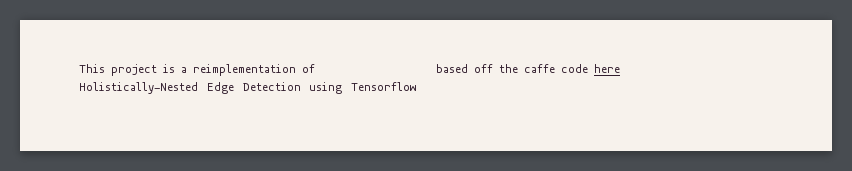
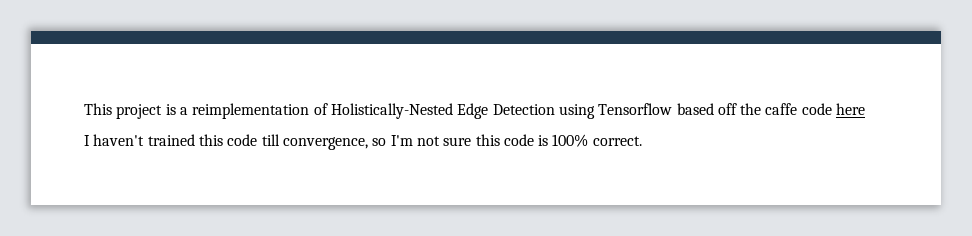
(620, 68) none -> [84,134,642,150] // I haven't trained this code till convergence, so I'm not sure this code is 100% correct.

